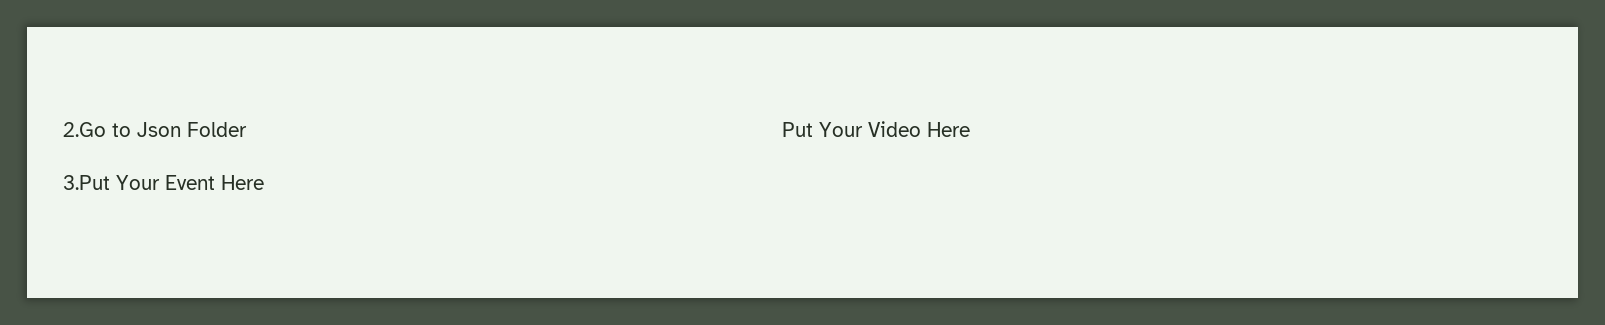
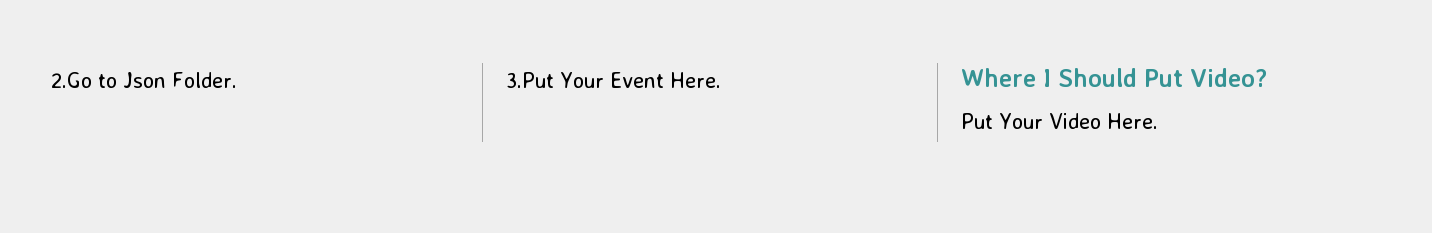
[187,122,247,137] Folder -> [172,72,237,88] Folder.
[221,175,264,190] Here -> [669,72,721,88] [961,68,1268,87] Here. // Where I Should Put Video?
[927,122,970,137] Here -> [1106,113,1158,129] Here.

